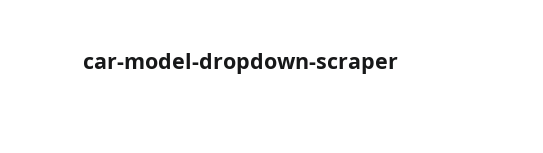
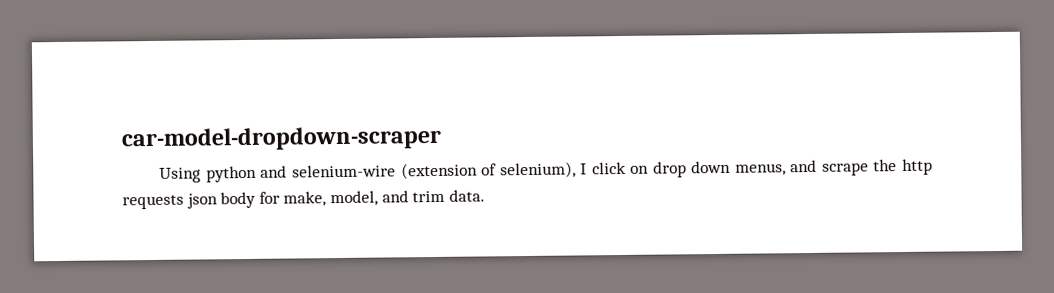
(398, 63) none -> [159,158,934,183] [122,189,485,210] // Using python and selenium-wire (extension of selenium), I click on drop down menus, and scrape the http requests json body for make, model, and trim data.

